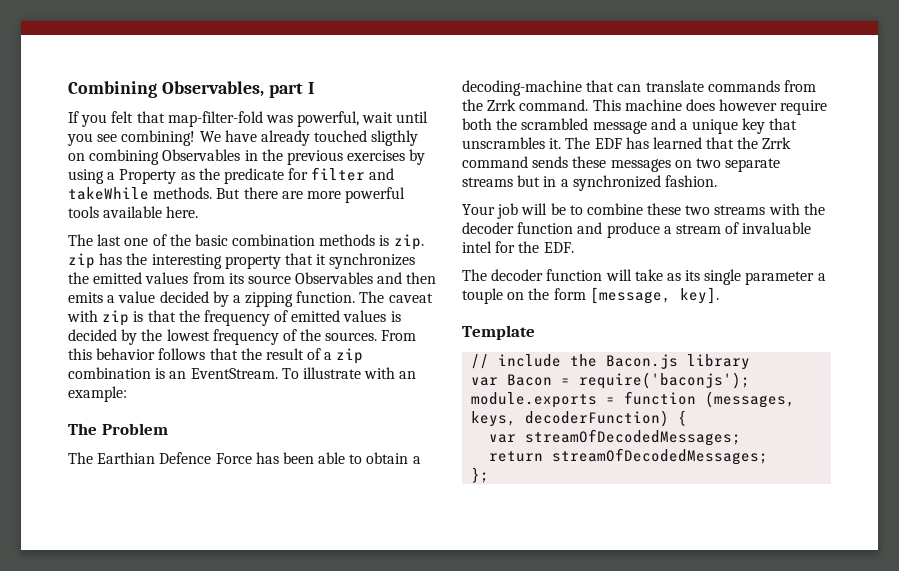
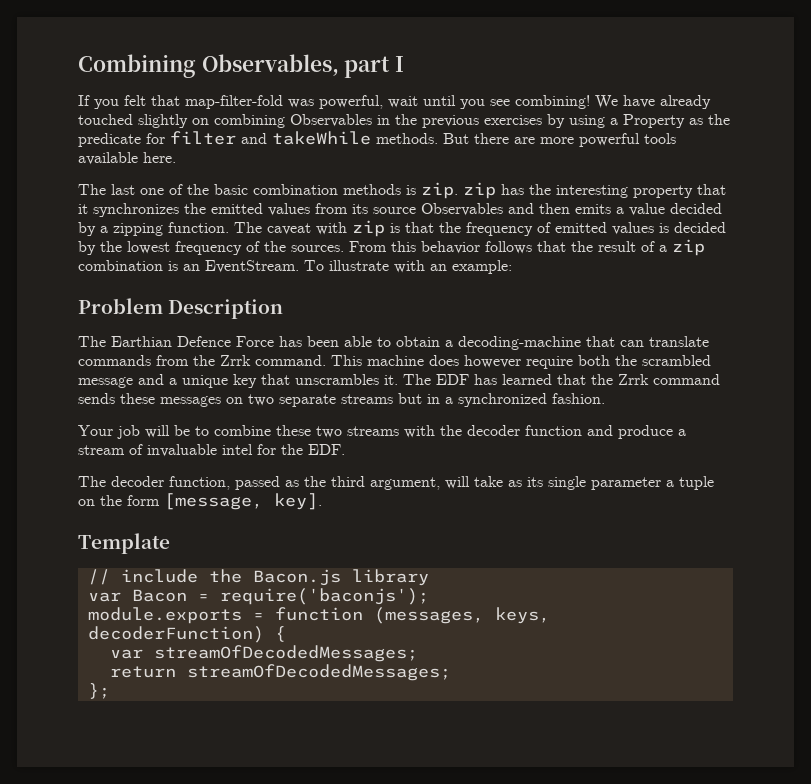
[371,130,419,146] sligthly -> [138,114,188,128] slightly
[68,423,97,435] The -> (512, 267) none
(168, 429) none -> [168,299,284,319] Description
[546,269,603,281] function -> [169,476,440,490] function, passed as the third argument,
[462,288,503,304] touple -> [679,476,714,490] tuple

